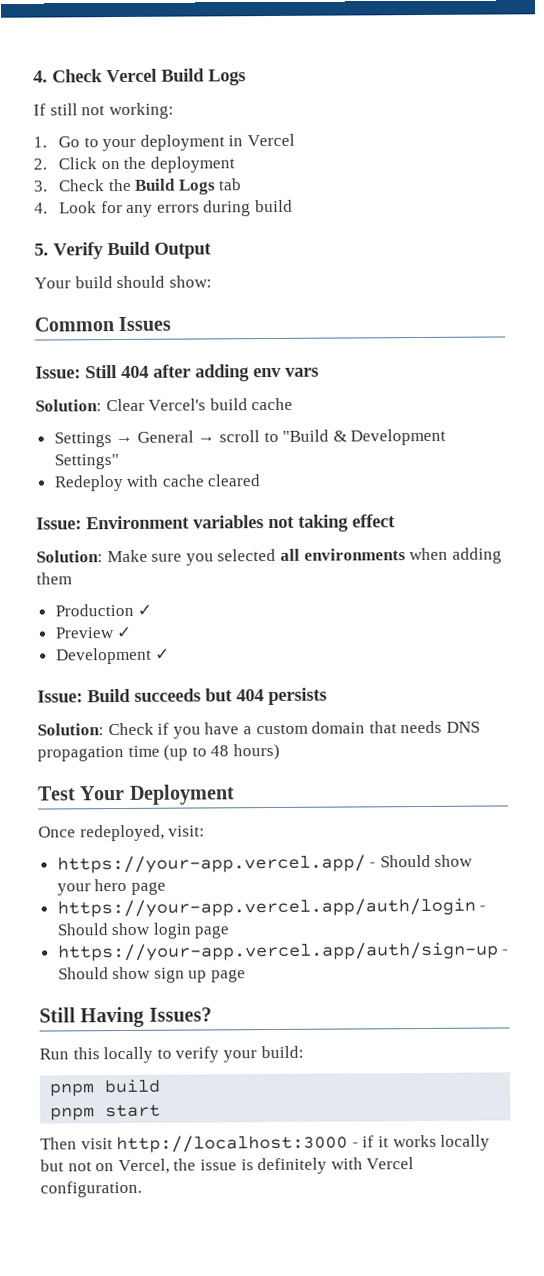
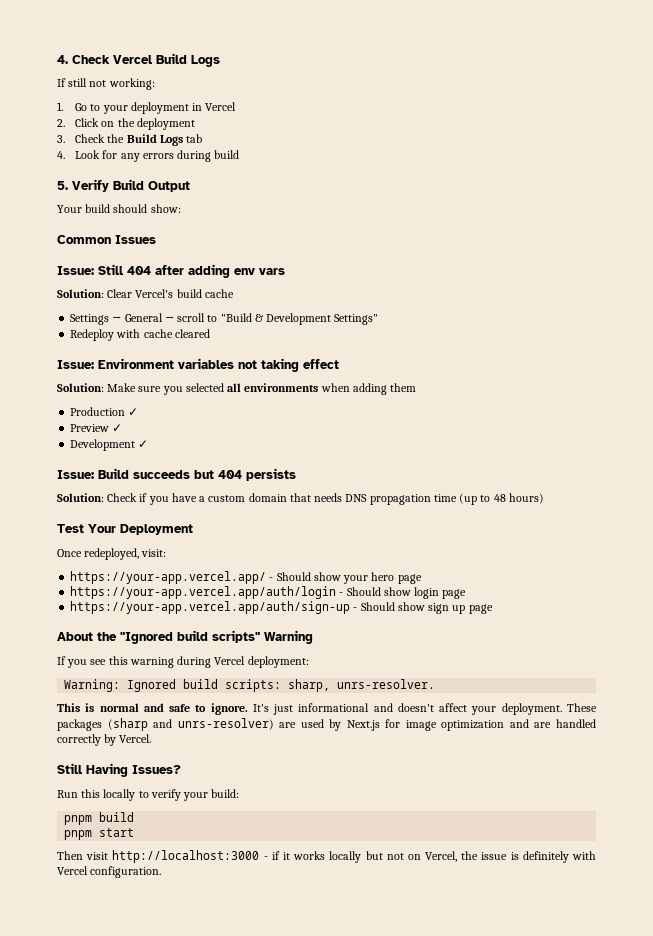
(247, 976) none -> [57,630,313,644] [57,656,309,668] [64,679,436,692] [57,703,597,715] [57,718,597,731] [57,734,152,746] // About the "Ignored build scripts" Warning // If you see this warning during Vercel deployment: // Warning: Ignored build scripts: sharp, unrs-resolver. // This is normal and safe to ignore. It's just informational and doesn't affect your deployment. These packages (sharp and unrs-resolver) are used by Next.js for image optimization and are handled correctly by Vercel.

